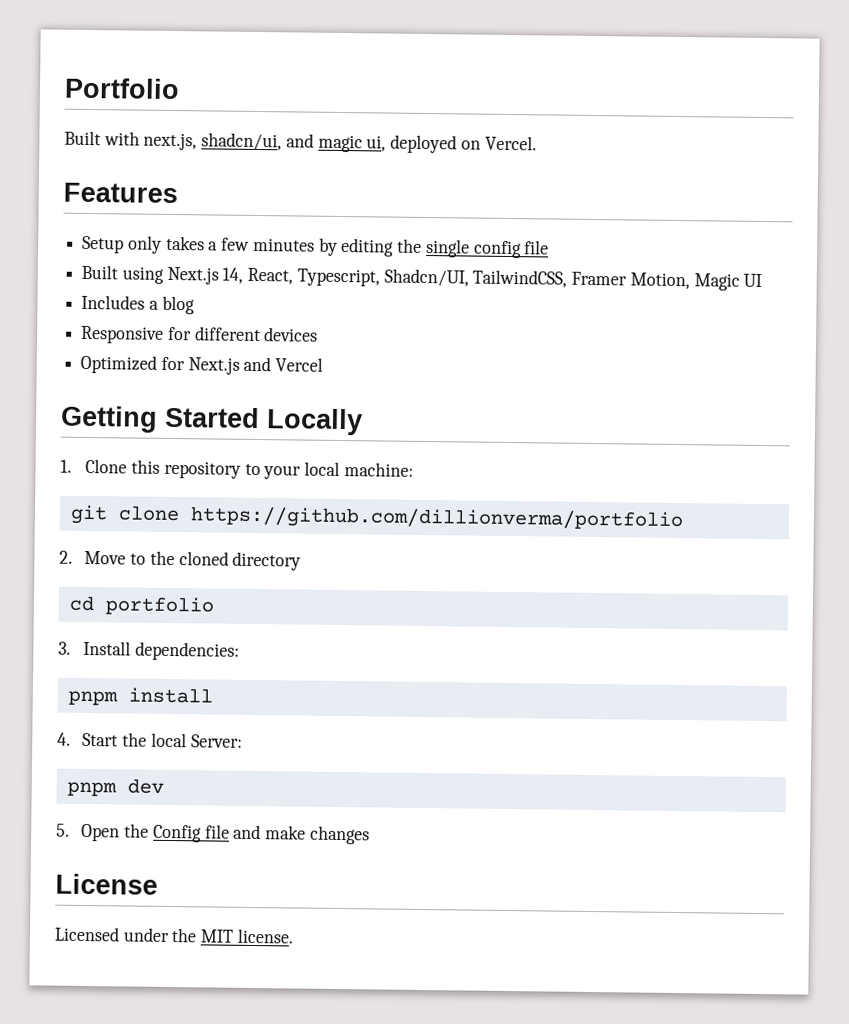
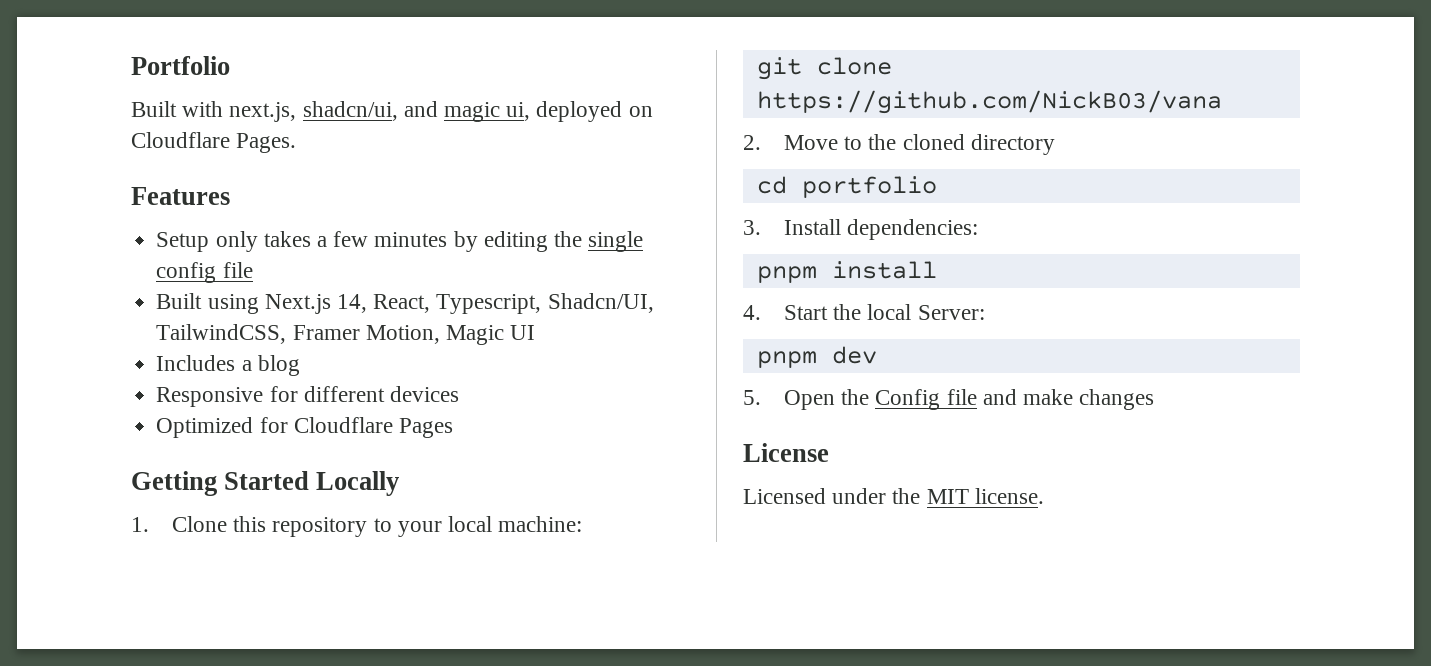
[484,135,537,151] Vercel. -> [131,132,297,153] Cloudflare Pages.
[187,356,324,375] Next.js and Vercel -> [293,417,453,438] Cloudflare Pages
[189,506,684,532] https://github.com/dillionverma/portfolio -> [756,90,1222,114] https://github.com/NickB03/vana

